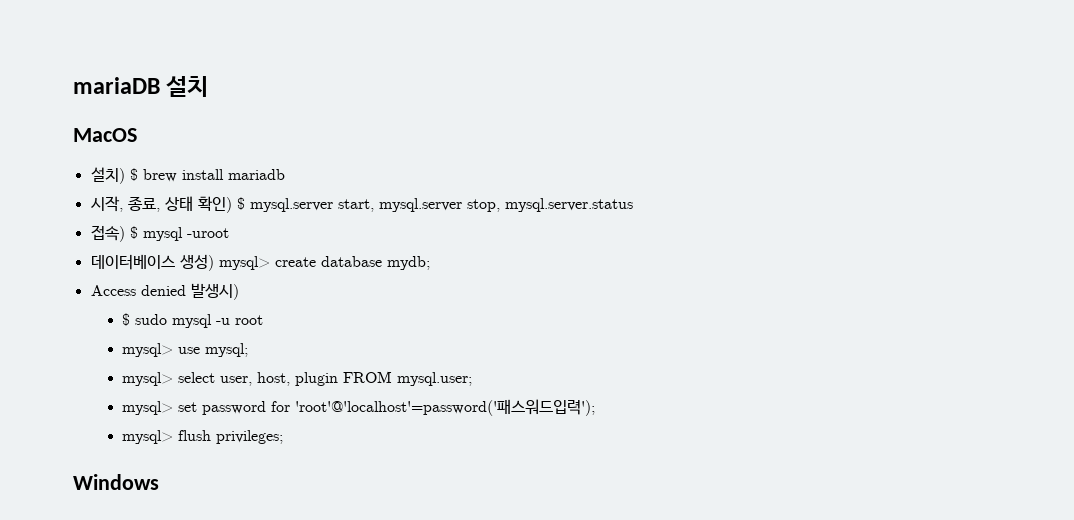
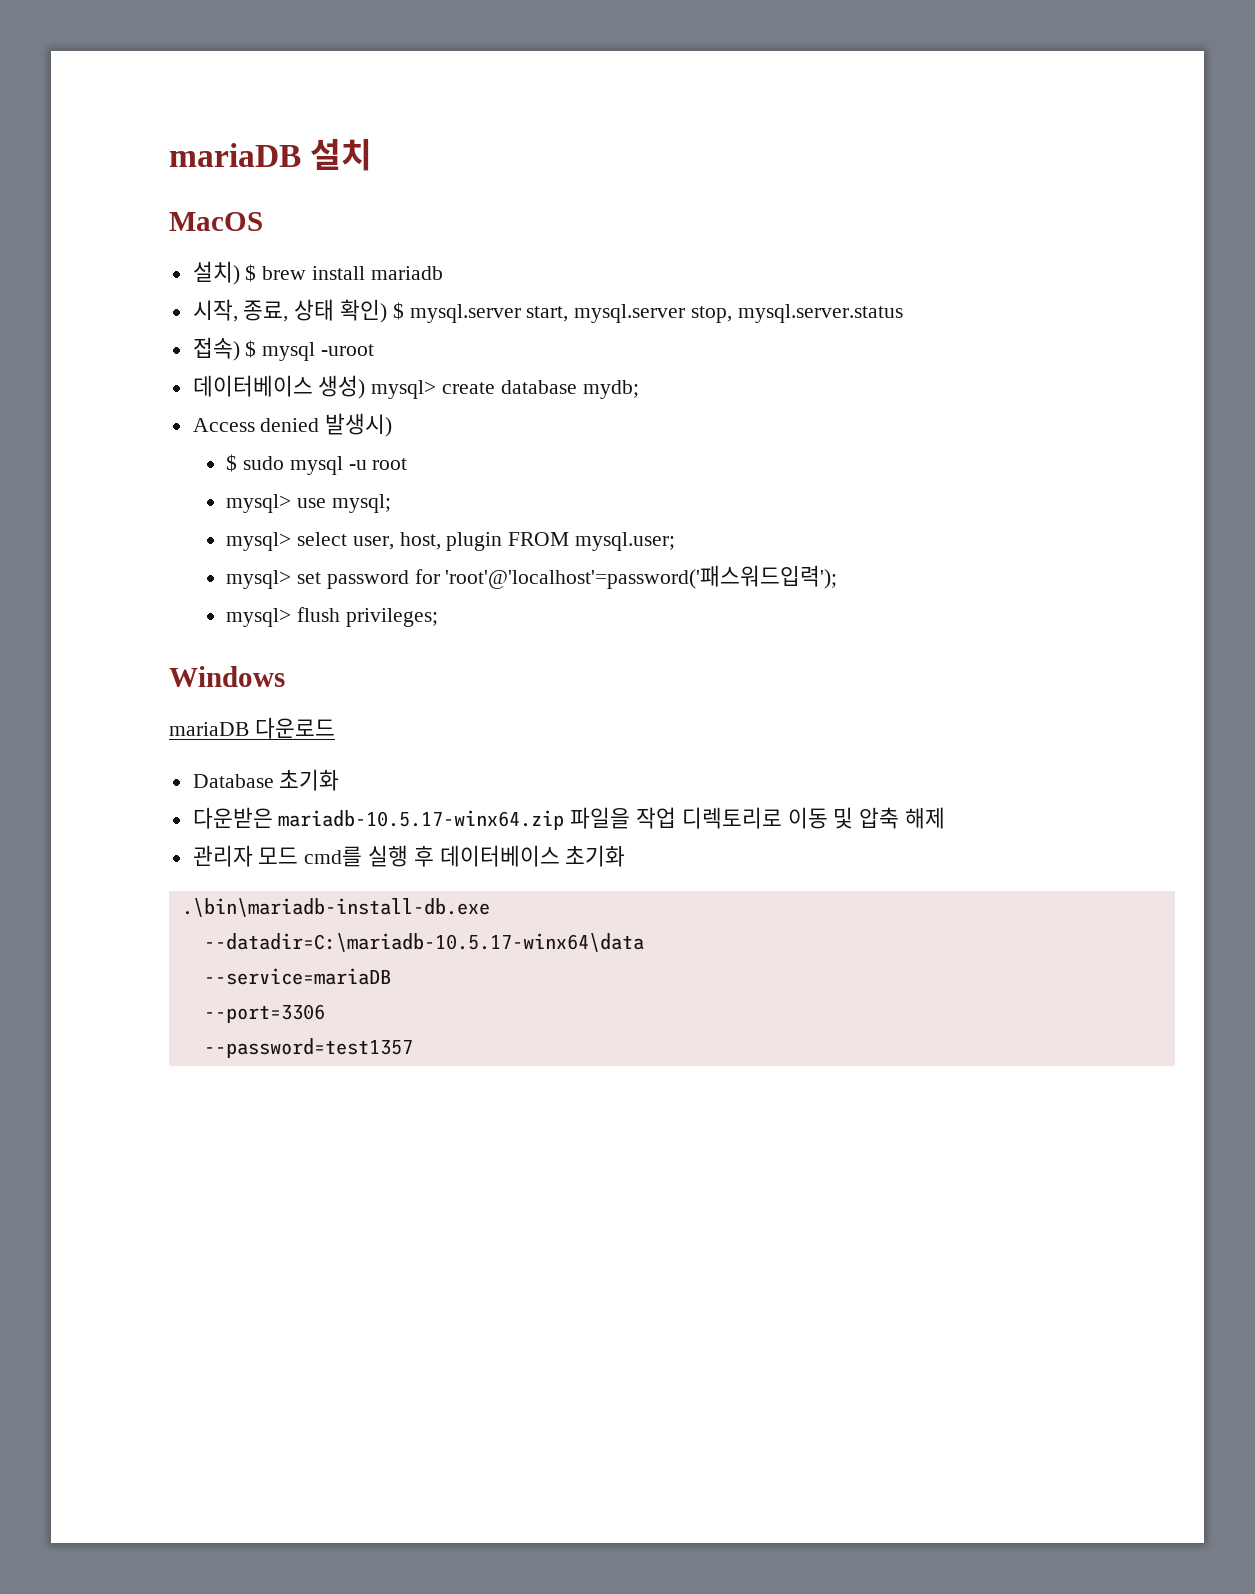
(159, 482) none -> [169,717,335,739] [192,769,340,791] [192,807,946,830] [192,845,626,867] [181,898,490,917] [203,933,644,952] [203,968,391,985] [203,1004,325,1023] [203,1038,413,1058] // mariaDB 다운로드 // Database 초기화 // 다운받은 mariadb-10.5.17-winx64.zip 파일을 작업 디렉토리로 이동 및 압축 해제 // 관리자 모드 cmd를 실행 후 데이터베이스 초기화 // .\bin\mariadb-install-db.exe // --datadir=C:\mariadb-10.5.17-winx64\data // --service=mariaDB // --port=3306 // --password=test1357

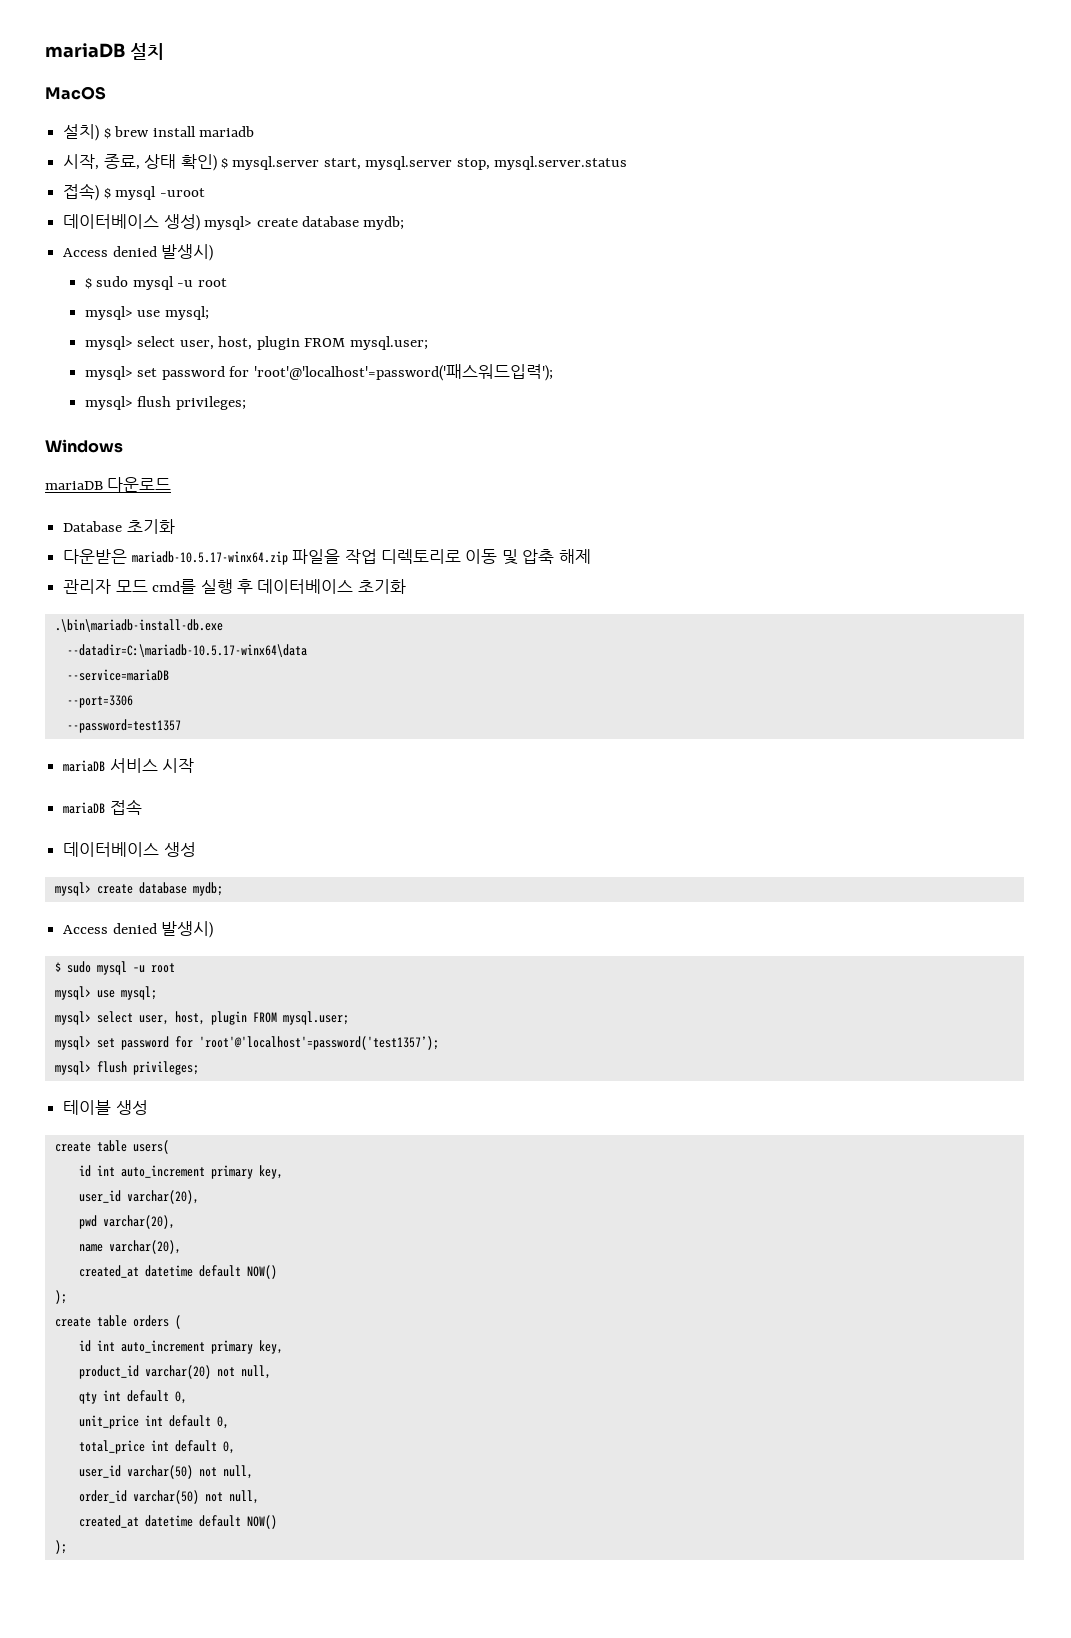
(413, 1048) none -> [63,758,195,773] [63,799,142,815] [63,842,196,857] [54,882,223,896] [63,921,214,938] [54,961,175,975] [54,986,157,1000] [54,1011,349,1025] [54,1036,439,1050] [54,1061,199,1075] [63,1100,148,1115] [54,1140,169,1154] [78,1165,283,1179] [78,1190,199,1204] [78,1215,175,1229] [78,1240,181,1254] [78,1265,277,1279] [54,1290,67,1304] [54,1315,181,1329] [78,1340,283,1354] [78,1365,271,1379] [78,1390,187,1404] [78,1415,229,1429] [78,1440,235,1454] [78,1465,253,1479] [78,1490,259,1504] [78,1515,277,1529] [54,1540,67,1554] // mariaDB 서비스 시작 // mariaDB 접속 // 데이터베이스 생성 // mysql> create database mydb; // Access denied 발생시) // $ sudo mysql –u root // mysql> use mysql; // mysql> select user, host, plugin FROM mysql.user; // mysql> set password for 'root'@'localhost'=password('test1357’); // mysql> flush privileges; // 테이블 생성 // create table users( // id int auto_increment primary key, // user_id varchar(20), // pwd varchar(20), // name varchar(20), // created_at datetime default NOW() // ); // create table orders ( // id int auto_increment primary key, // product_id varchar(20) not null, // qty int default 0, // unit_price int default 0, // total_price int default 0, // user_id varchar(50) not null, // order_id varchar(50) not null, // created_at datetime default NOW() // );

